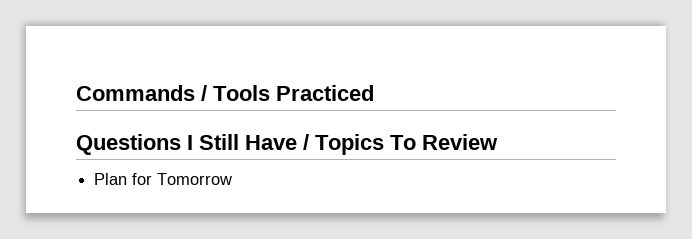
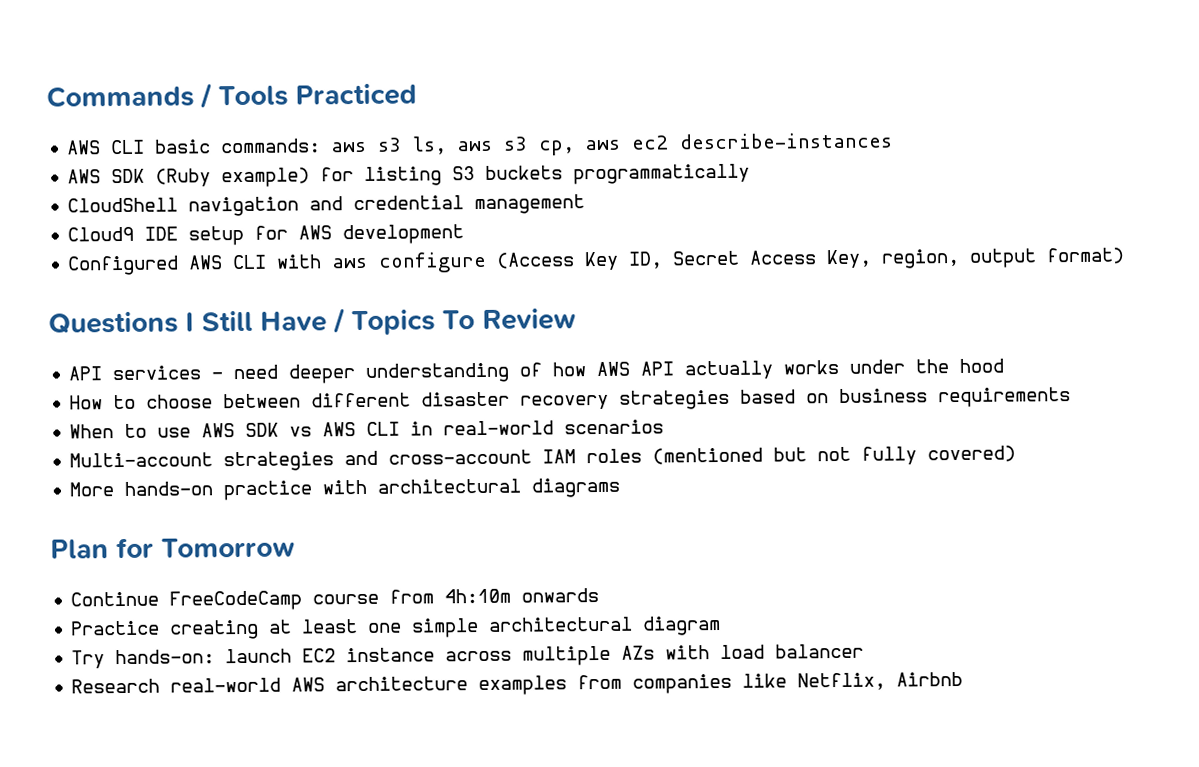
(374, 93) none -> [66,132,894,156] [67,163,751,188] [67,194,586,217] [67,224,465,246] [67,247,1126,276] // AWS CLI basic commands: aws s3 ls, aws s3 cp, aws ec2 describe-instances // AWS SDK (Ruby example) for listing S3 buckets programmatically // CloudShell navigation and credential management // Cloud9 IDE setup for AWS development // Configured AWS CLI with aws configure (Access Key ID, Secret Access Key, region, output format)
[94,173,233,185] Plan for Tomorrow -> [68,358,1005,384] [69,387,1072,410] [69,419,665,439] [69,445,1017,472] [69,477,621,501] [50,537,295,559] [70,588,600,611] [70,615,722,640] [71,643,865,669] [71,671,964,696] API services - need deeper understanding of how AWS API actually works under the hood // How to choose between different disaster recovery strategies based on business requirements // When to use AWS SDK vs AWS CLI in real-world scenarios // Multi-account strategies and cross-account IAM roles (mentioned but not fully covered) // More hands-on practice with architectural diagrams // Plan for Tomorrow // Continue FreeCodeCamp course from 4h:10m onwards // Practice creating at least one simple architectural diagram // Try hands-on: launch EC2 instance across multiple AZs with load balancer // Research real-world AWS architecture examples from companies like Netflix, Airbnb

